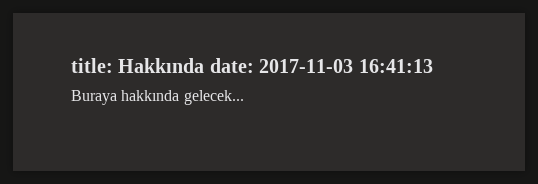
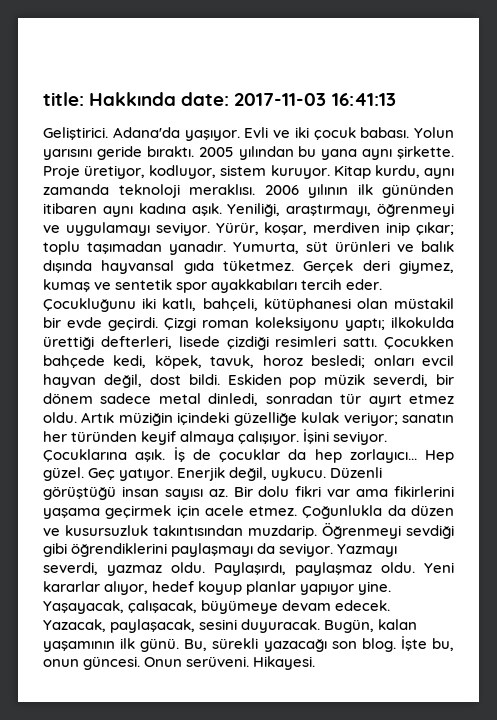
[71,90,244,105] Buraya hakkında gelecek... -> [43,127,454,141] [43,146,454,160] [43,165,455,179] [43,184,454,198] [43,203,455,217] [43,222,455,236] [43,241,454,255] [43,260,454,274] [43,279,383,293] [43,298,454,312] [43,317,454,331] [43,336,454,350] [43,355,455,369] [43,374,454,388] [43,393,455,407] [43,412,455,426] [43,429,388,445] [43,447,454,463] [43,467,383,481] [43,486,455,500] [43,505,454,519] [43,522,454,539] [43,543,398,557] [43,562,454,576] [43,581,392,595] [43,600,391,614] [43,619,418,633] [43,636,454,652] [43,656,316,670] Geliştirici. Adana'da yaşıyor. Evli ve iki çocuk babası. Yolun yarısını geride bıraktı. 2005 yılından bu yana aynı şirkette. Proje üretiyor, kodluyor, sistem kuruyor. Kitap kurdu, aynı zamanda teknoloji meraklısı. 2006 yılının ilk gününden itibaren aynı kadına aşık. Yeniliği, araştırmayı, öğrenmeyi ve uygulamayı seviyor. Yürür, koşar, merdiven inip çıkar; toplu taşımadan yanadır. Yumurta, süt ürünleri ve balık dışında hayvansal gıda tüketmez. Gerçek deri giymez, kumaş ve sentetik spor ayakkabıları tercih eder. Çocukluğunu iki katlı, bahçeli, kütüphanesi olan müstakil bir evde geçirdi. Çizgi roman koleksiyonu yaptı; ilkokulda ürettiği defterleri, lisede çizdiği resimleri sattı. Çocukken bahçede kedi, köpek, tavuk, horoz besledi; onları evcil hayvan değil, dost bildi. Eskiden pop müzik severdi, bir dönem sadece metal dinledi, sonradan tür ayırt etmez oldu. Artık müziğin içindeki güzelliğe kulak veriyor; sanatın her türünden keyif almaya çalışıyor. İşini seviyor. Çocuklarına aşık. İş de çocuklar da hep zorlayıcı... Hep güzel. Geç yatıyor. Enerjik değil, uykucu. Düzenli görüştüğü insan sayısı az. Bir dolu fikri var ama fikirlerini yaşama geçirmek için acele etmez. Çoğunlukla da düzen ve kusursuzluk takıntısından muzdarip. Öğrenmeyi sevdiği gibi öğrendiklerini paylaşmayı da seviyor. Yazmayı severdi, yazmaz oldu. Paylaşırdı, paylaşmaz oldu. Yeni kararlar alıyor, hedef koyup planlar yapıyor yine. Yaşayacak, çalışacak, büyümeye devam edecek. Yazacak, paylaşacak, sesini duyuracak. Bugün, kalan yaşamının ilk günü. Bu, sürekli yazacağı son blog. İşte bu, onun güncesi. Onun serüveni. Hikayesi.

